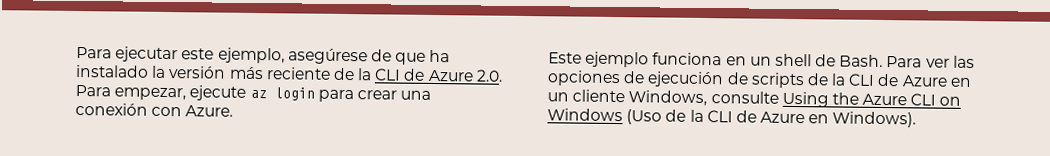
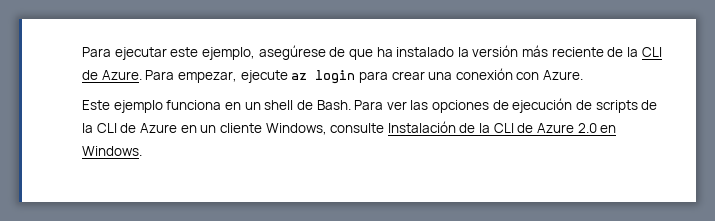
[427,69,503,82] Azure 2.0. -> [101,70,142,80] Azure.
[781,91,962,108] [547,108,917,128] Using the Azure CLI on Windows (Uso de la CLI de Azure en Windows). -> [387,121,617,133] [82,146,142,156] Instalación de la CLI de Azure 2.0 en Windows.

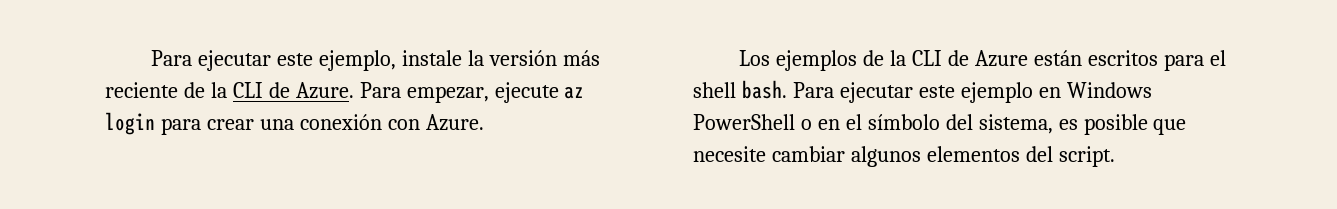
[258,45,455,60] asegúrese de que ha instalado -> [401,50,462,66] instale
[82,98,658,113] [82,121,617,135] [82,146,142,156] Este ejemplo funciona en un shell de Bash. Para ver las opciones de ejecución de scripts de la CLI de Azure en un cliente Windows, consulte Instalación de la CLI de Azure 2.0 en Windows. -> [739,50,1226,71] [693,80,1152,103] [693,114,1187,135] [693,146,1115,167] Los ejemplos de la CLI de Azure están escritos para el shell bash. Para ejecutar este ejemplo en Windows PowerShell o en el símbolo del sistema, es posible que necesite cambiar algunos elementos del script.

